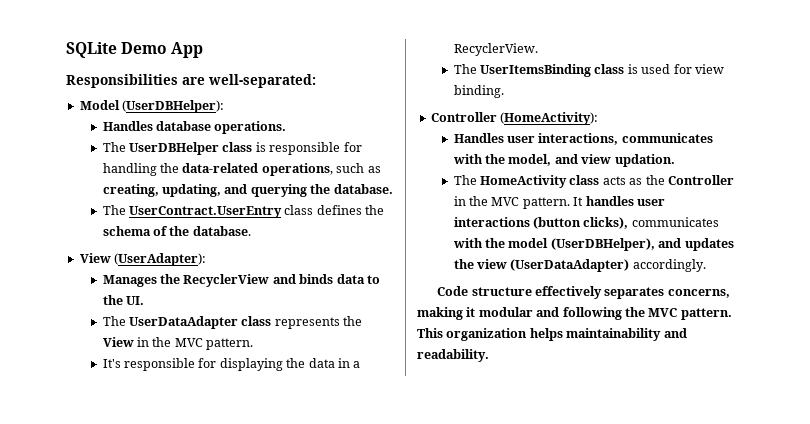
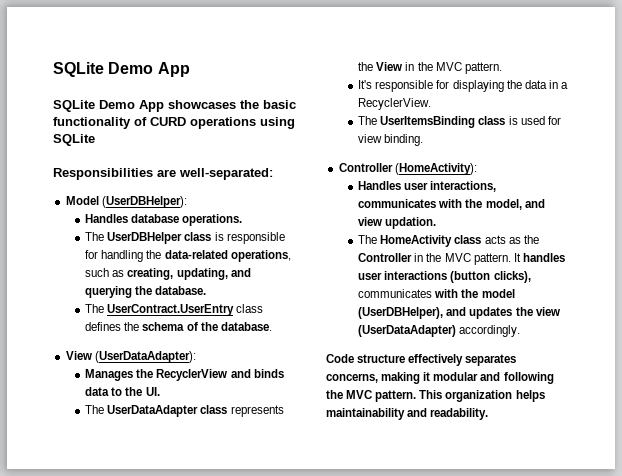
[66,42,204,58] SQLite Demo App -> [53,62,190,77] [53,100,296,112] [53,117,295,129] [53,134,95,146] SQLite Demo App // SQLite Demo App showcases the basic functionality of CURD operations using SQLite
[114,253,207,266] (UserAdapter): -> [94,351,196,363] (UserDataAdapter):

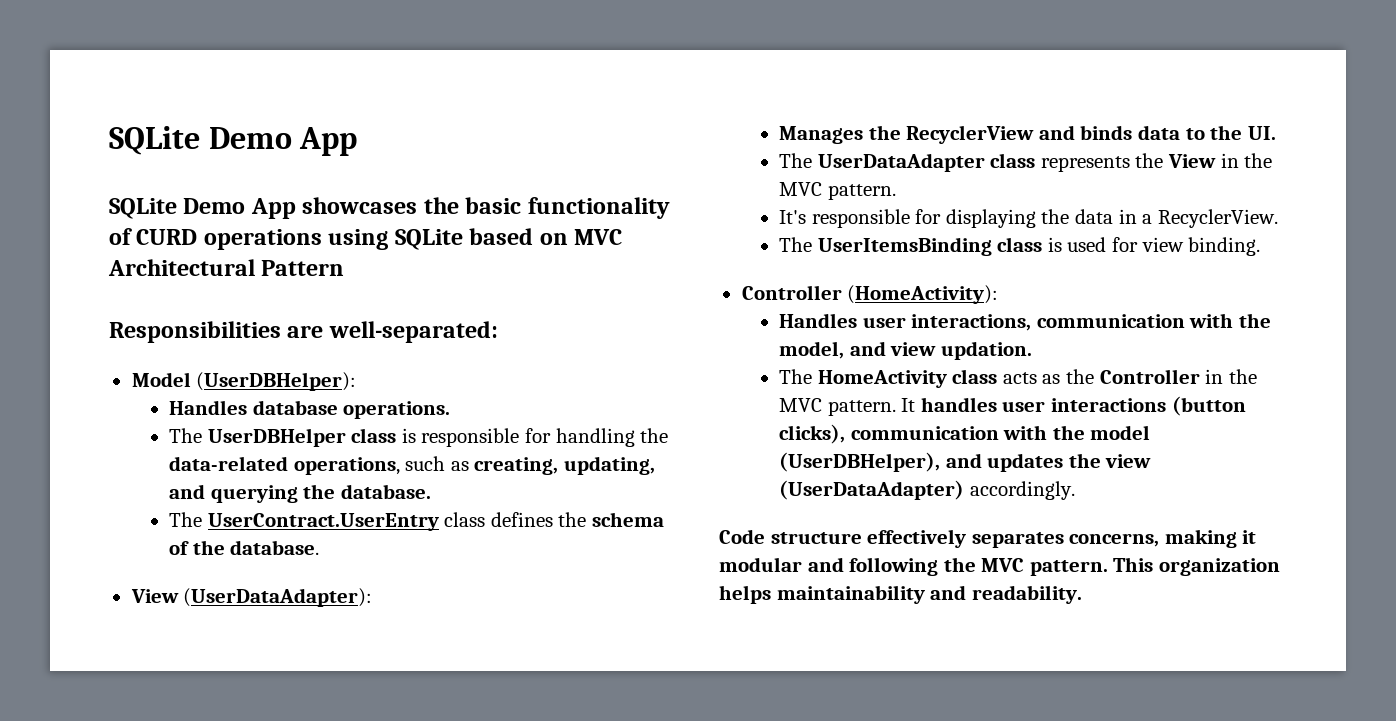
(95, 140) none -> [469,228,623,245] [108,259,345,276] based on MVC Architectural Pattern
[358,199,437,208] communicates -> [1036,314,1185,328] communication
[358,289,433,298] communicates -> [850,426,999,440] communication

